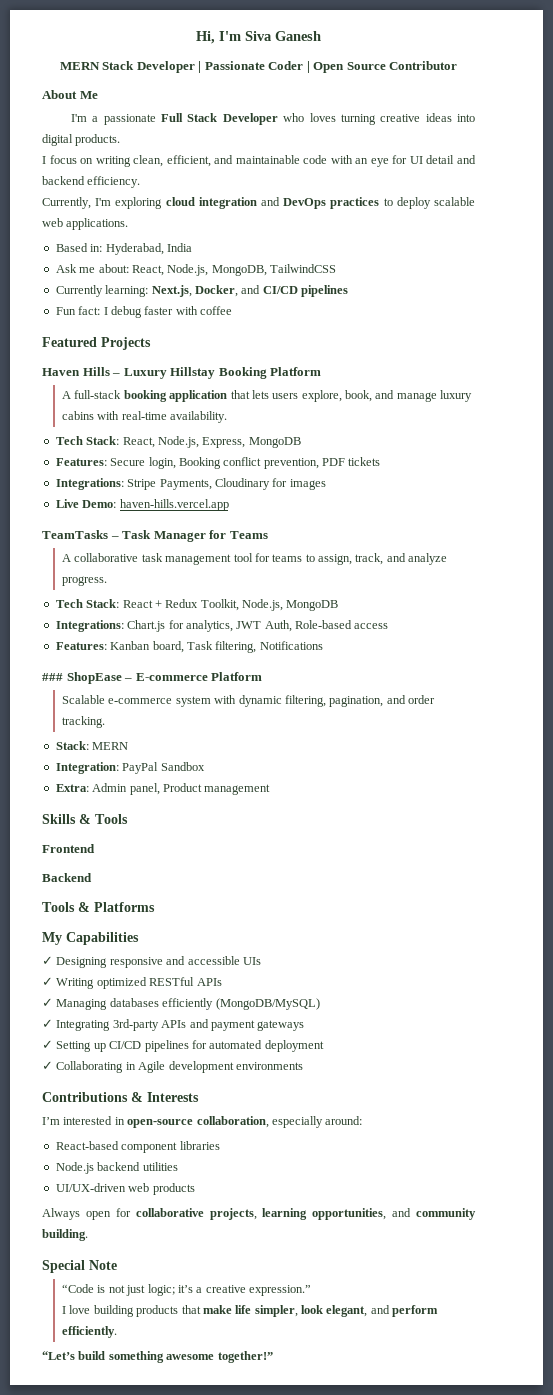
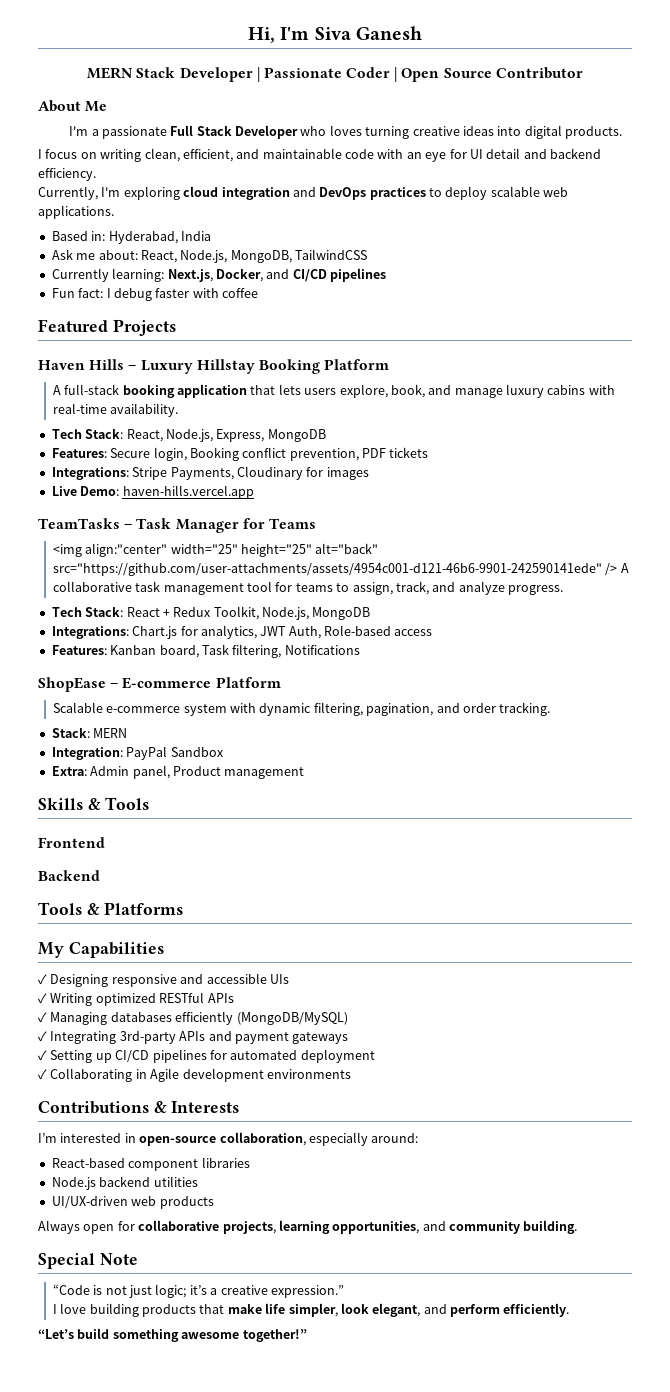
(268, 535) none -> [52,543,379,557] [52,563,618,576] <img align:"center" width="25" height="25" alt="back" src="https://github.com/user-attachments/assets/4954c001-d121-46b6-9901-242590141ede" />
[42,673,63,681] ### -> (360, 650) none

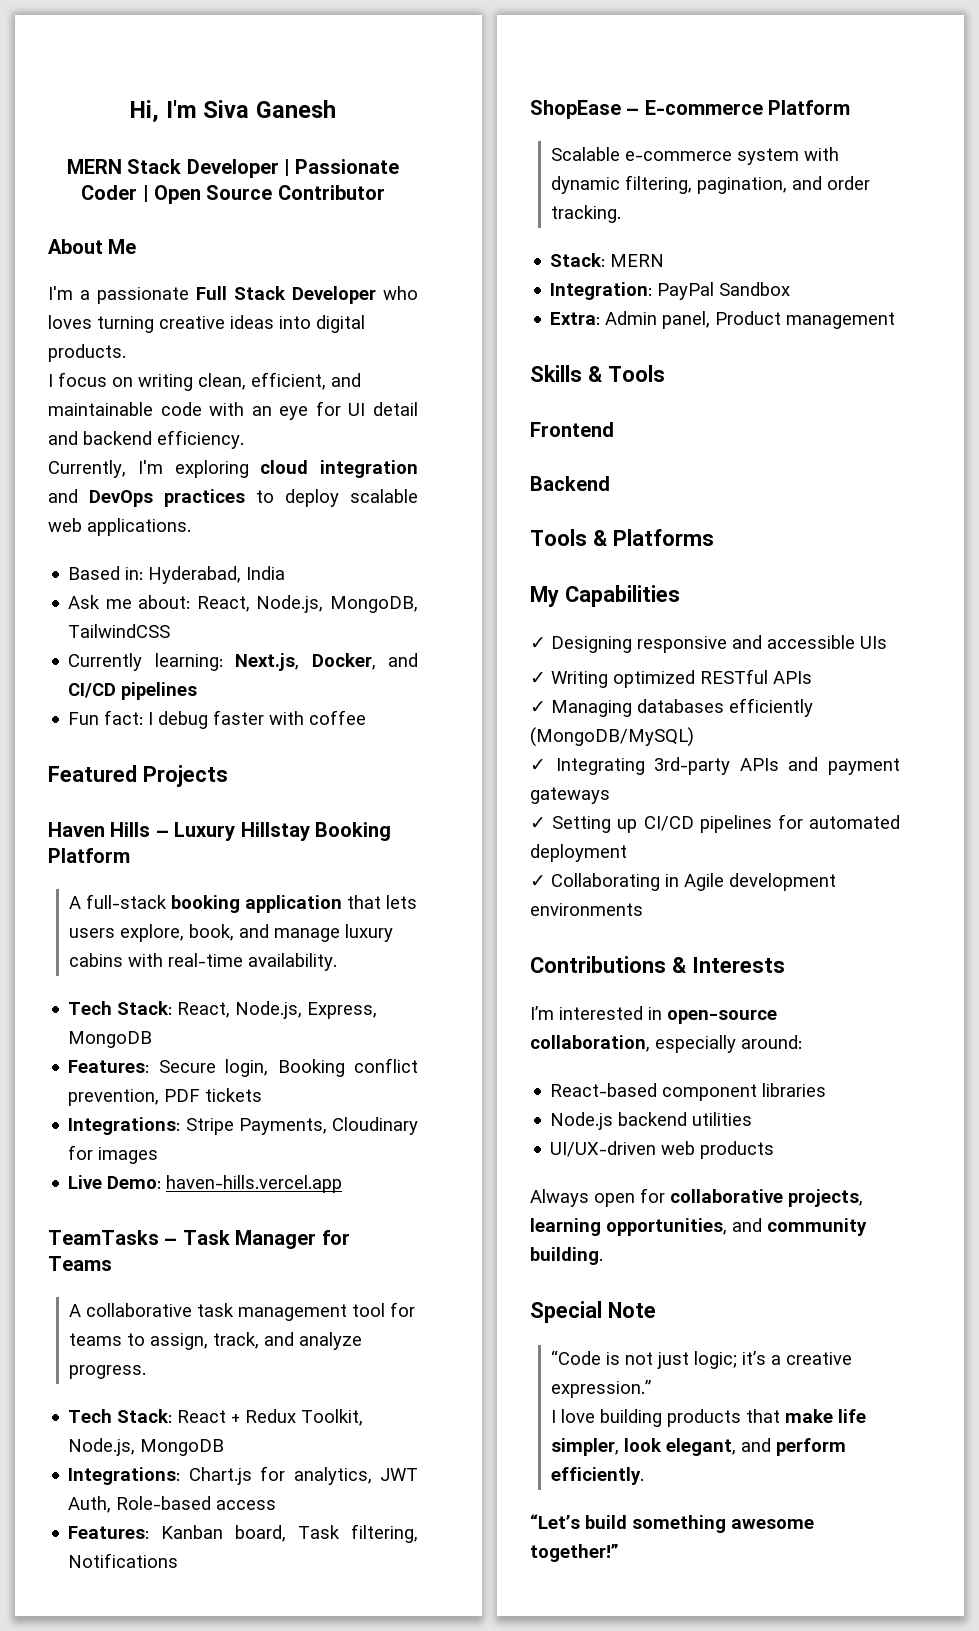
[52,543,379,557] [52,563,618,576] <img align:"center" width="25" height="25" alt="back" src="https://github.com/user-attachments/assets/4954c001-d121-46b6-9901-242590141ede" /> -> (112, 1263) none

